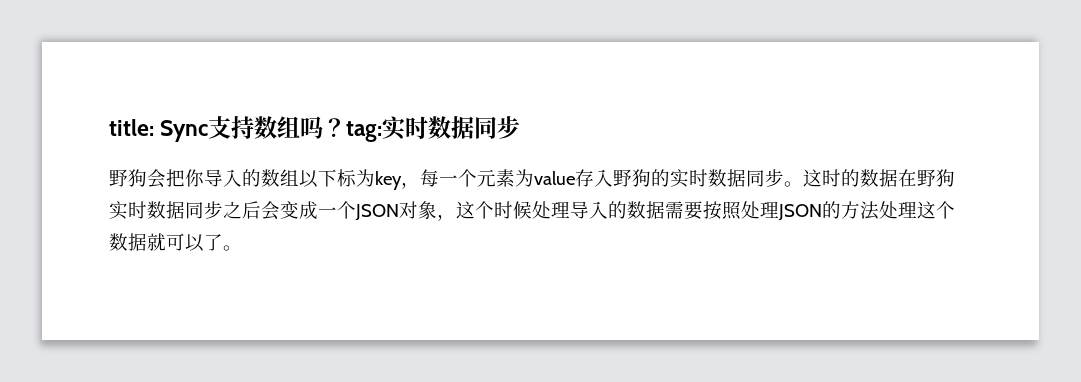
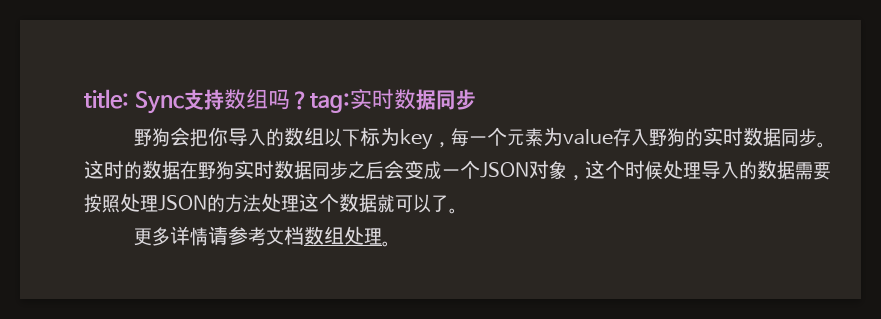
(242, 248) none -> [134,226,392,247] // 更多详情请参考文档数组处理。

